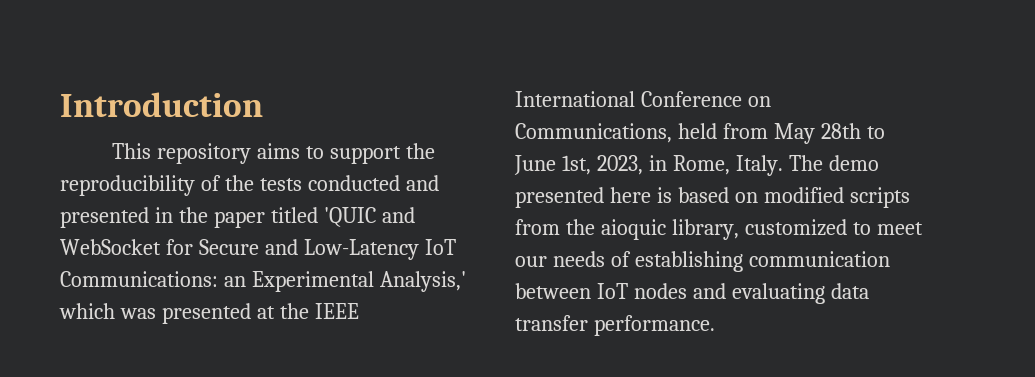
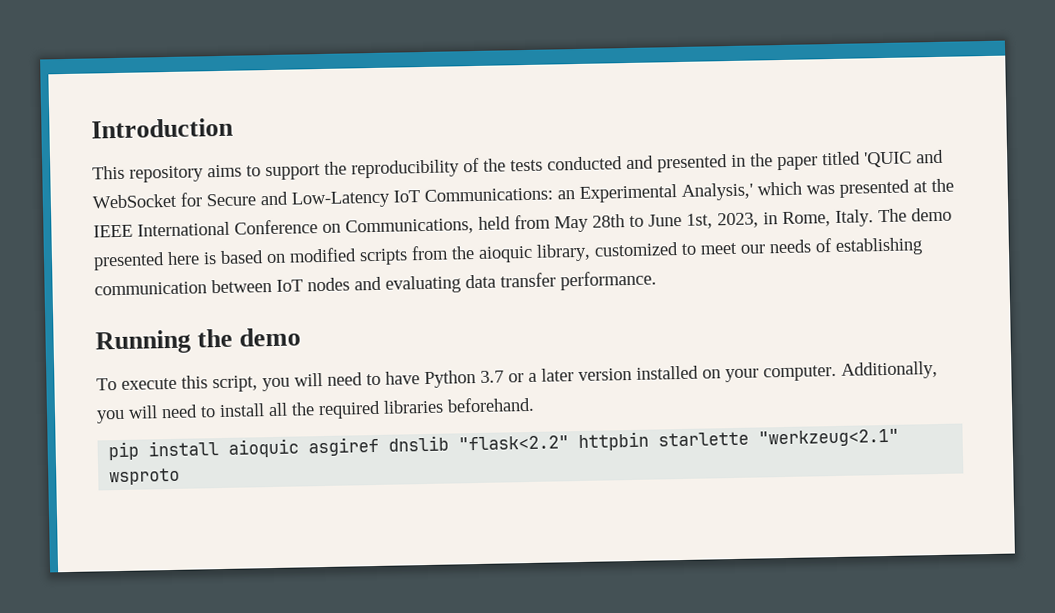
(715, 325) none -> [95,327,302,355] [96,361,938,393] [96,396,535,424] [108,428,900,461] [109,467,181,486] // Running the demo // To execute this script, you will need to have Python 3.7 or a later version installed on your computer. Additionally, you will need to install all the required libraries beforehand. // pip install aioquic asgiref dnslib "flask<2.2" httpbin starlette "werkzeug<2.1" wsproto

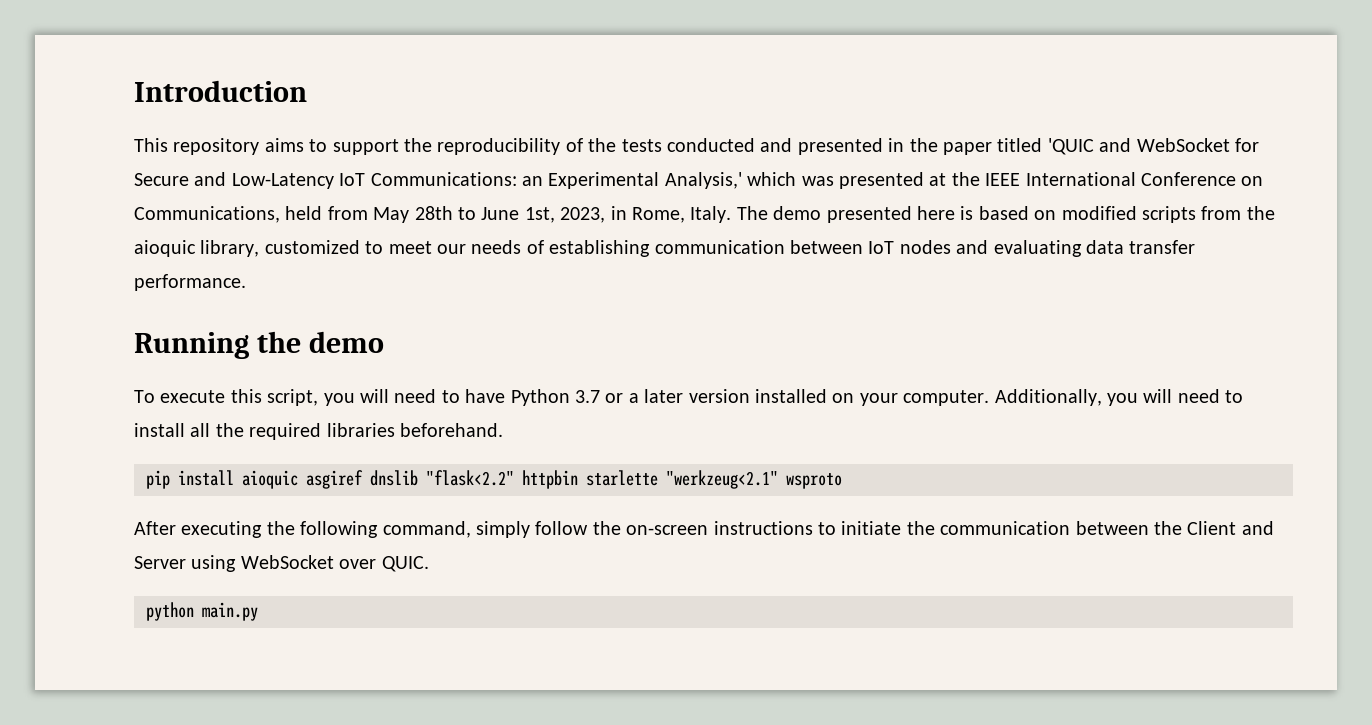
(181, 476) none -> [134,521,1274,538] [134,555,429,572] [146,602,258,621] // After executing the following command, simply follow the on-screen instructions to initiate the communication between the Client and Server using WebSocket over QUIC. // python main.py

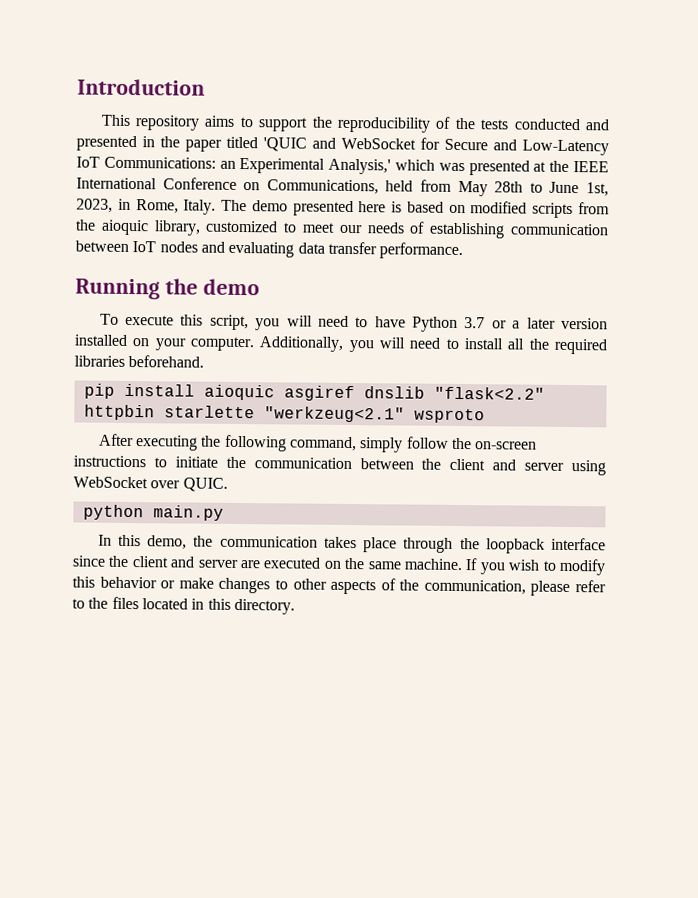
[1187,521,1274,535] [134,556,186,569] Client and Server -> [449,458,565,471] client and server
(258, 611) none -> [97,534,606,554] [72,555,606,576] [72,576,606,597] [72,596,295,615] // In this demo, the communication takes place through the loopback interface since the client and server are executed on the same machine. If you wish to modify this behavior or make changes to other aspects of the communication, please refer to the files located in this directory.

